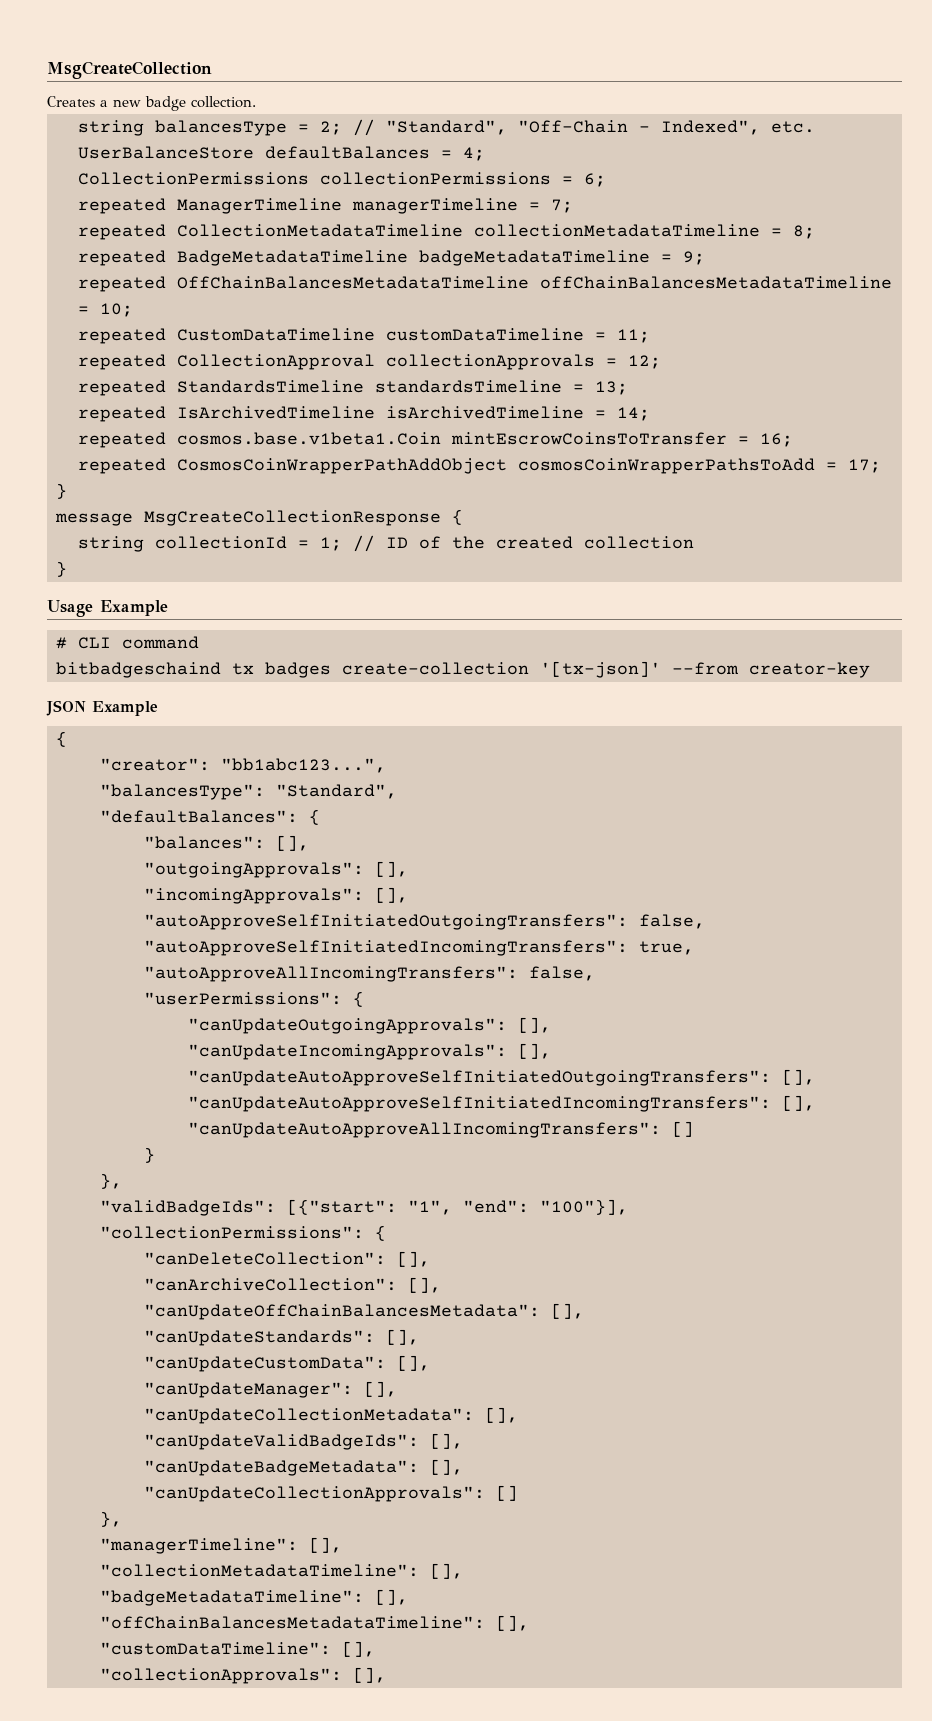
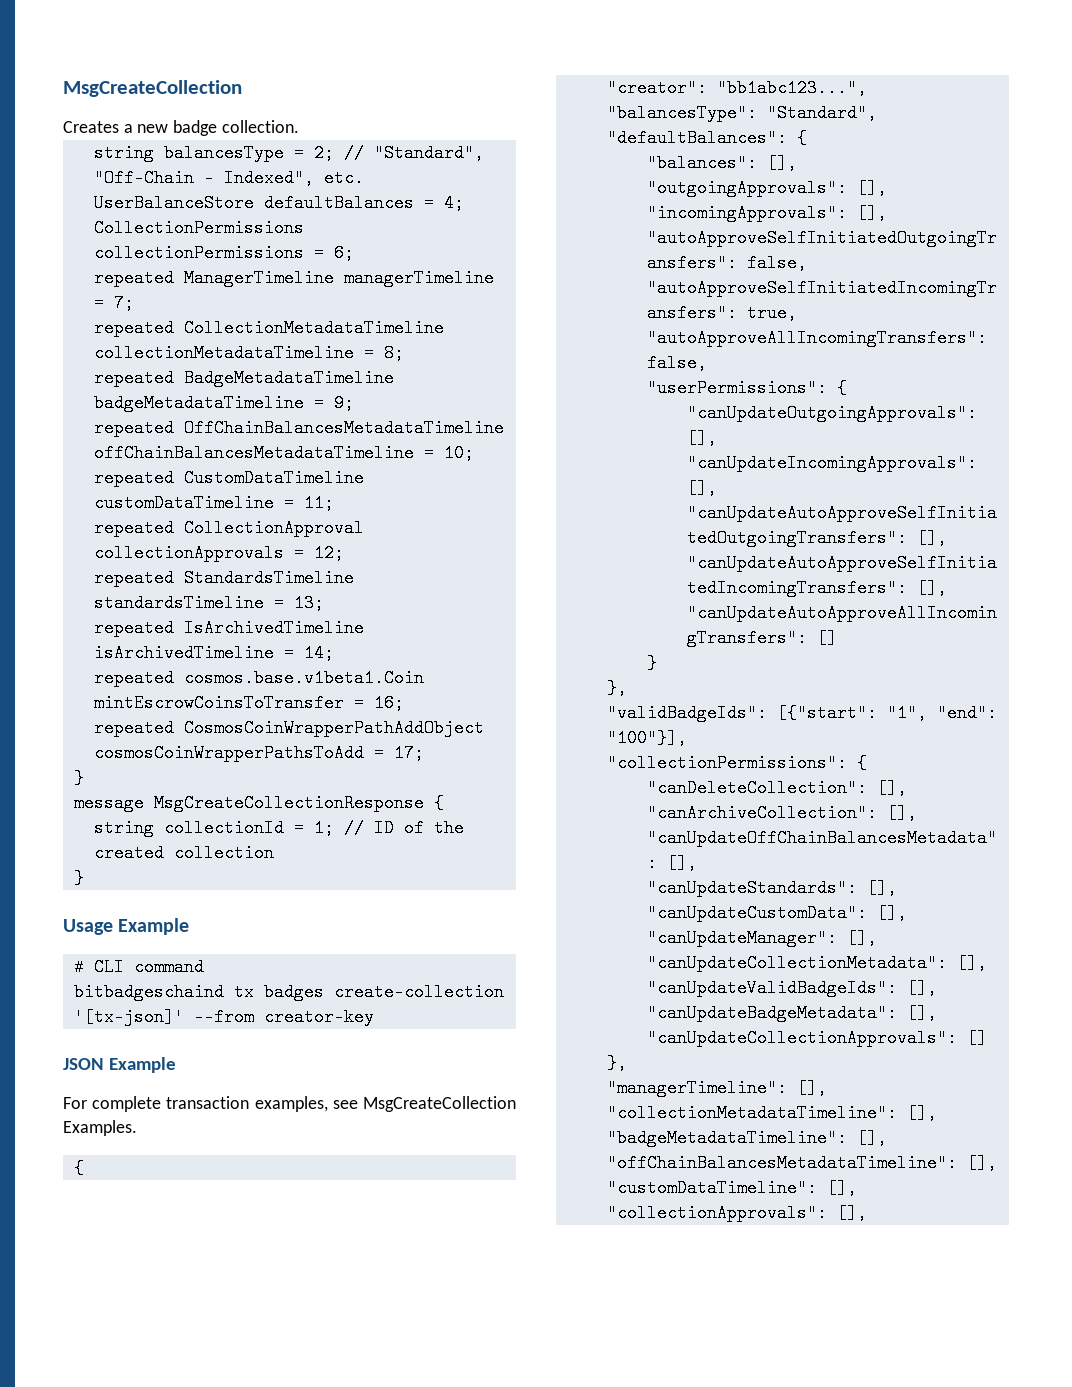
(158, 708) none -> [63,1096,516,1112] [63,1120,137,1136] // For complete transaction examples, see MsgCreateCollection Examples.

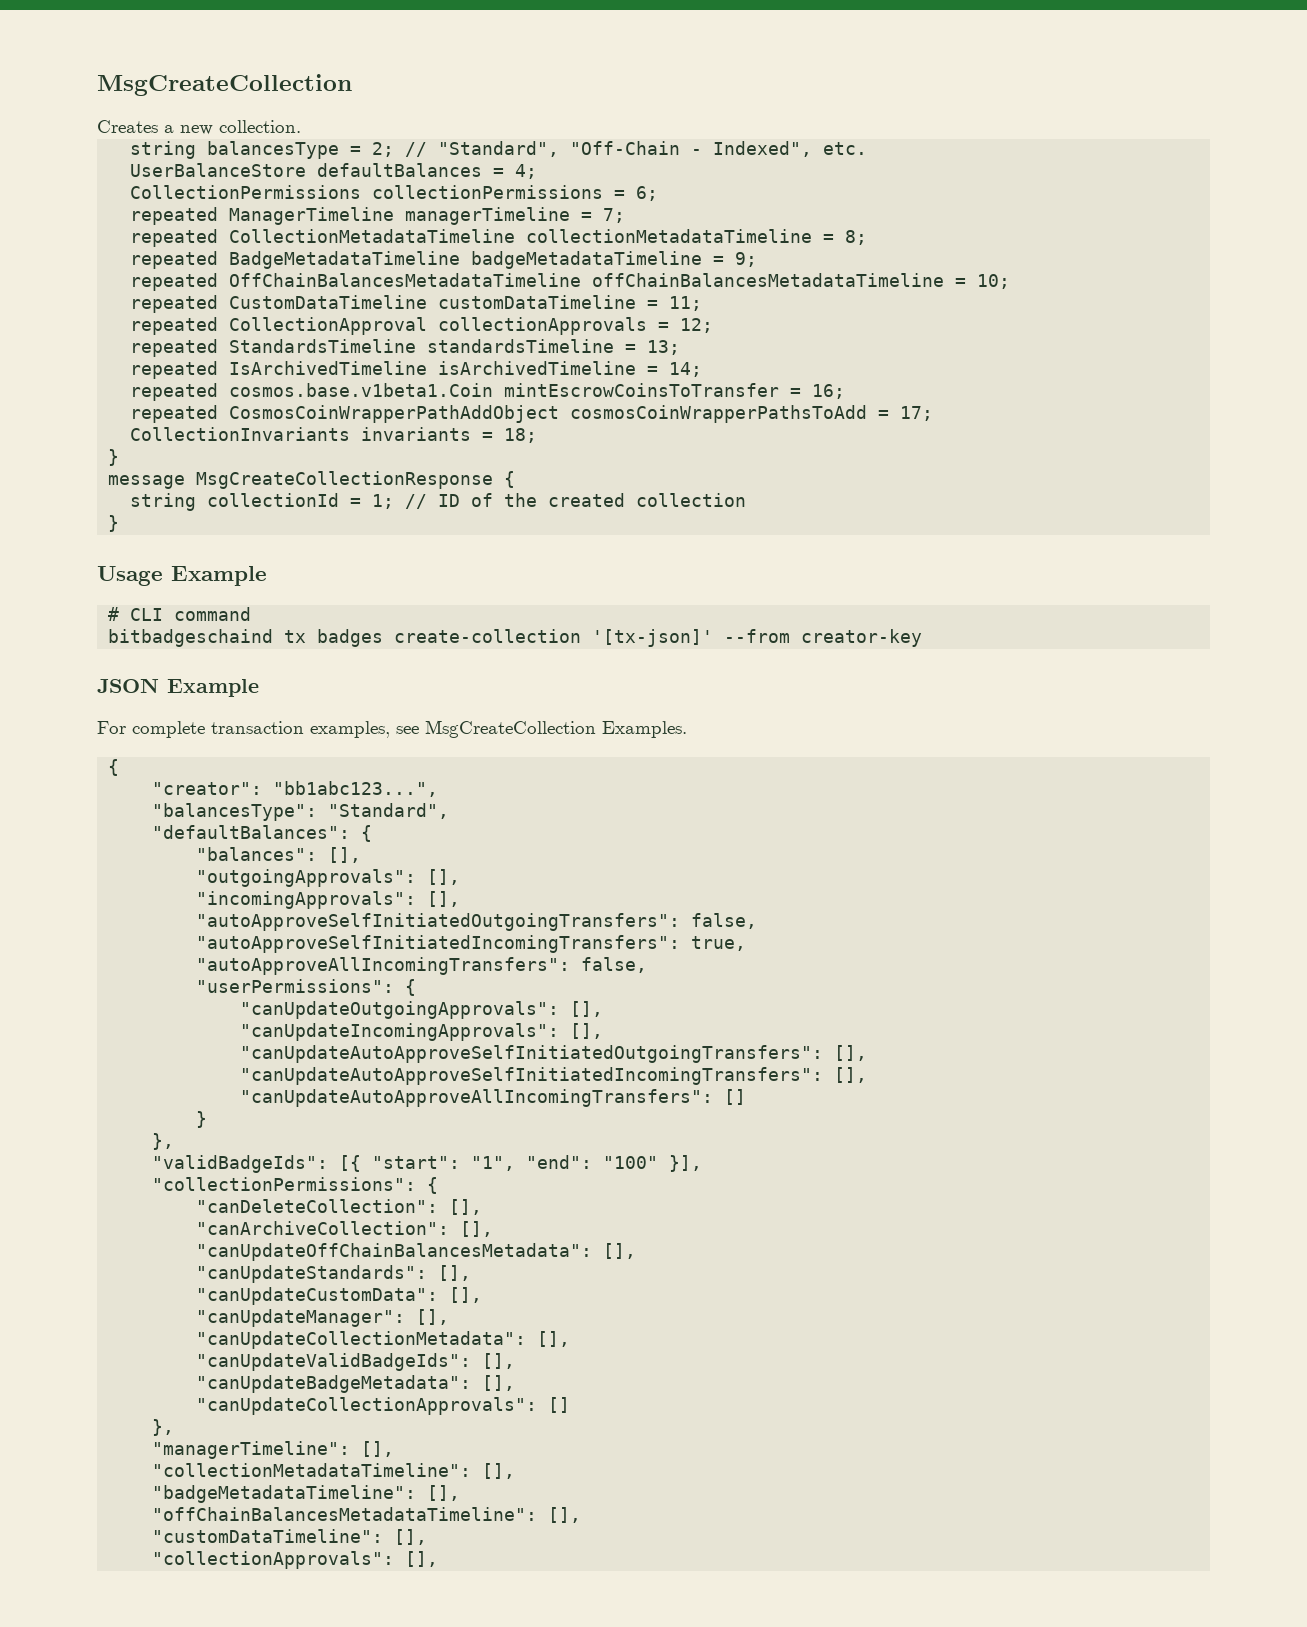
[173,120,218,136] badge -> (213, 130) none
(424, 753) none -> [130,427,538,443] // CollectionInvariants invariants = 18;
[776,704,997,722] [606,729,687,747] [{"start": "1", "end": "100"}], -> [339,1155,703,1172] [{ "start": "1", "end": "100" }],

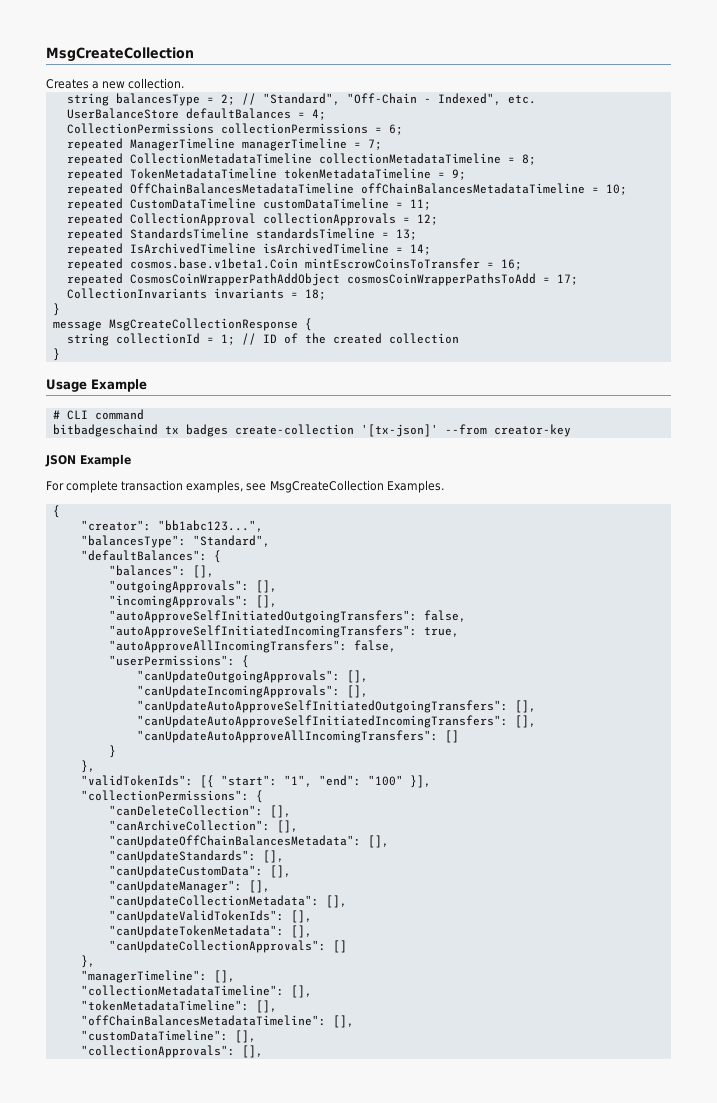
[229,251,703,269] BadgeMetadataTimeline badgeMetadataTimeline -> [129,168,431,179] TokenMetadataTimeline tokenMetadataTimeline
[152,1155,329,1173] "validBadgeIds": -> [80,775,193,786] "validTokenIds":
[196,1353,516,1371] [196,1375,472,1393] "canUpdateValidBadgeIds": [], // "canUpdateBadgeMetadata": -> [108,910,312,923] [108,925,284,938] "canUpdateValidTokenIds": [], // "canUpdateTokenMetadata":
[152,1485,417,1503] "badgeMetadataTimeline": -> [80,1000,249,1011] "tokenMetadataTimeline":

